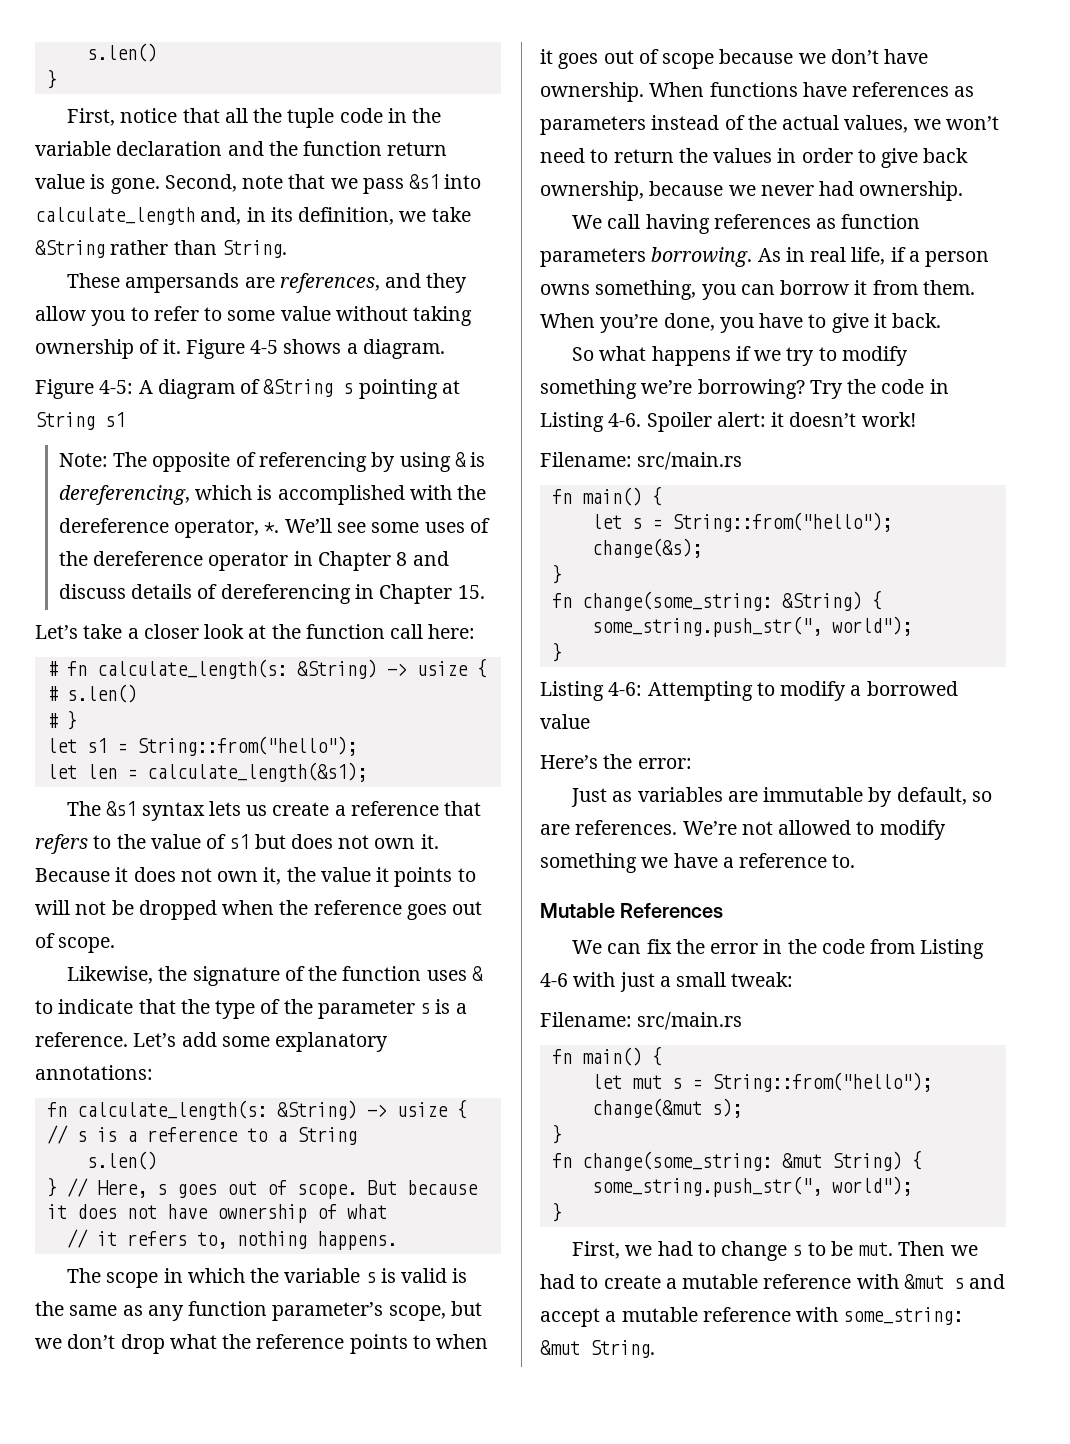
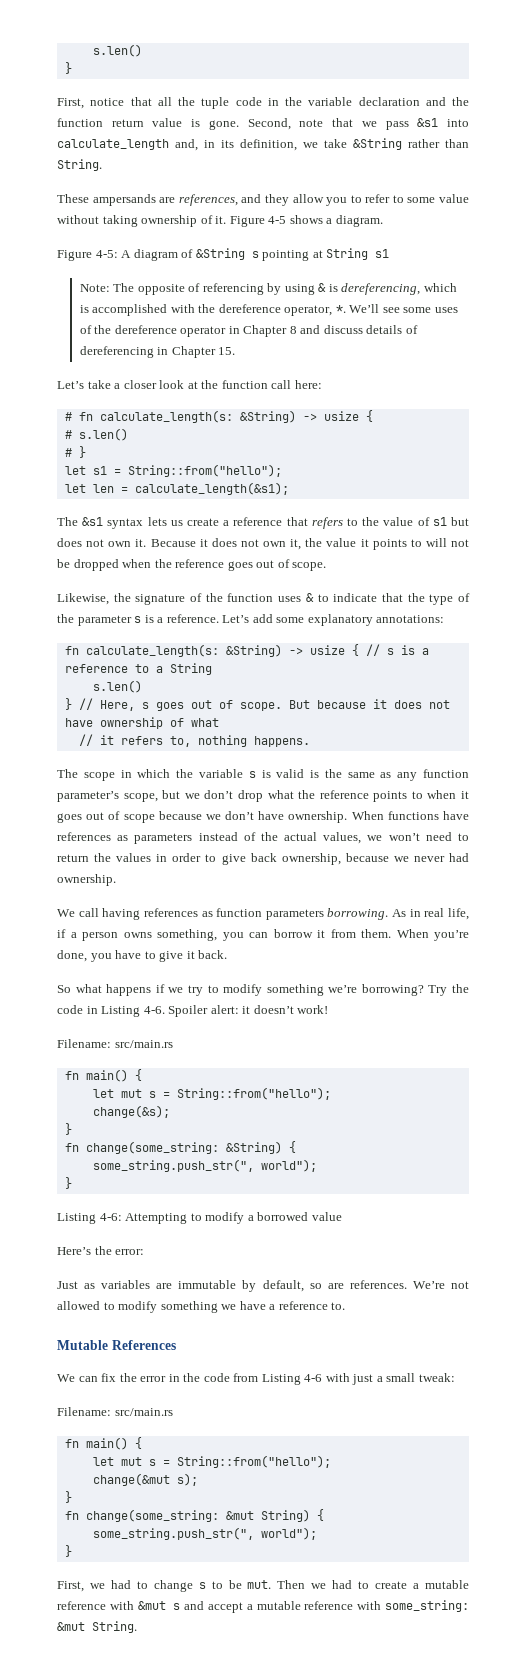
(622, 521) none -> [120,1089,142,1098] mut

